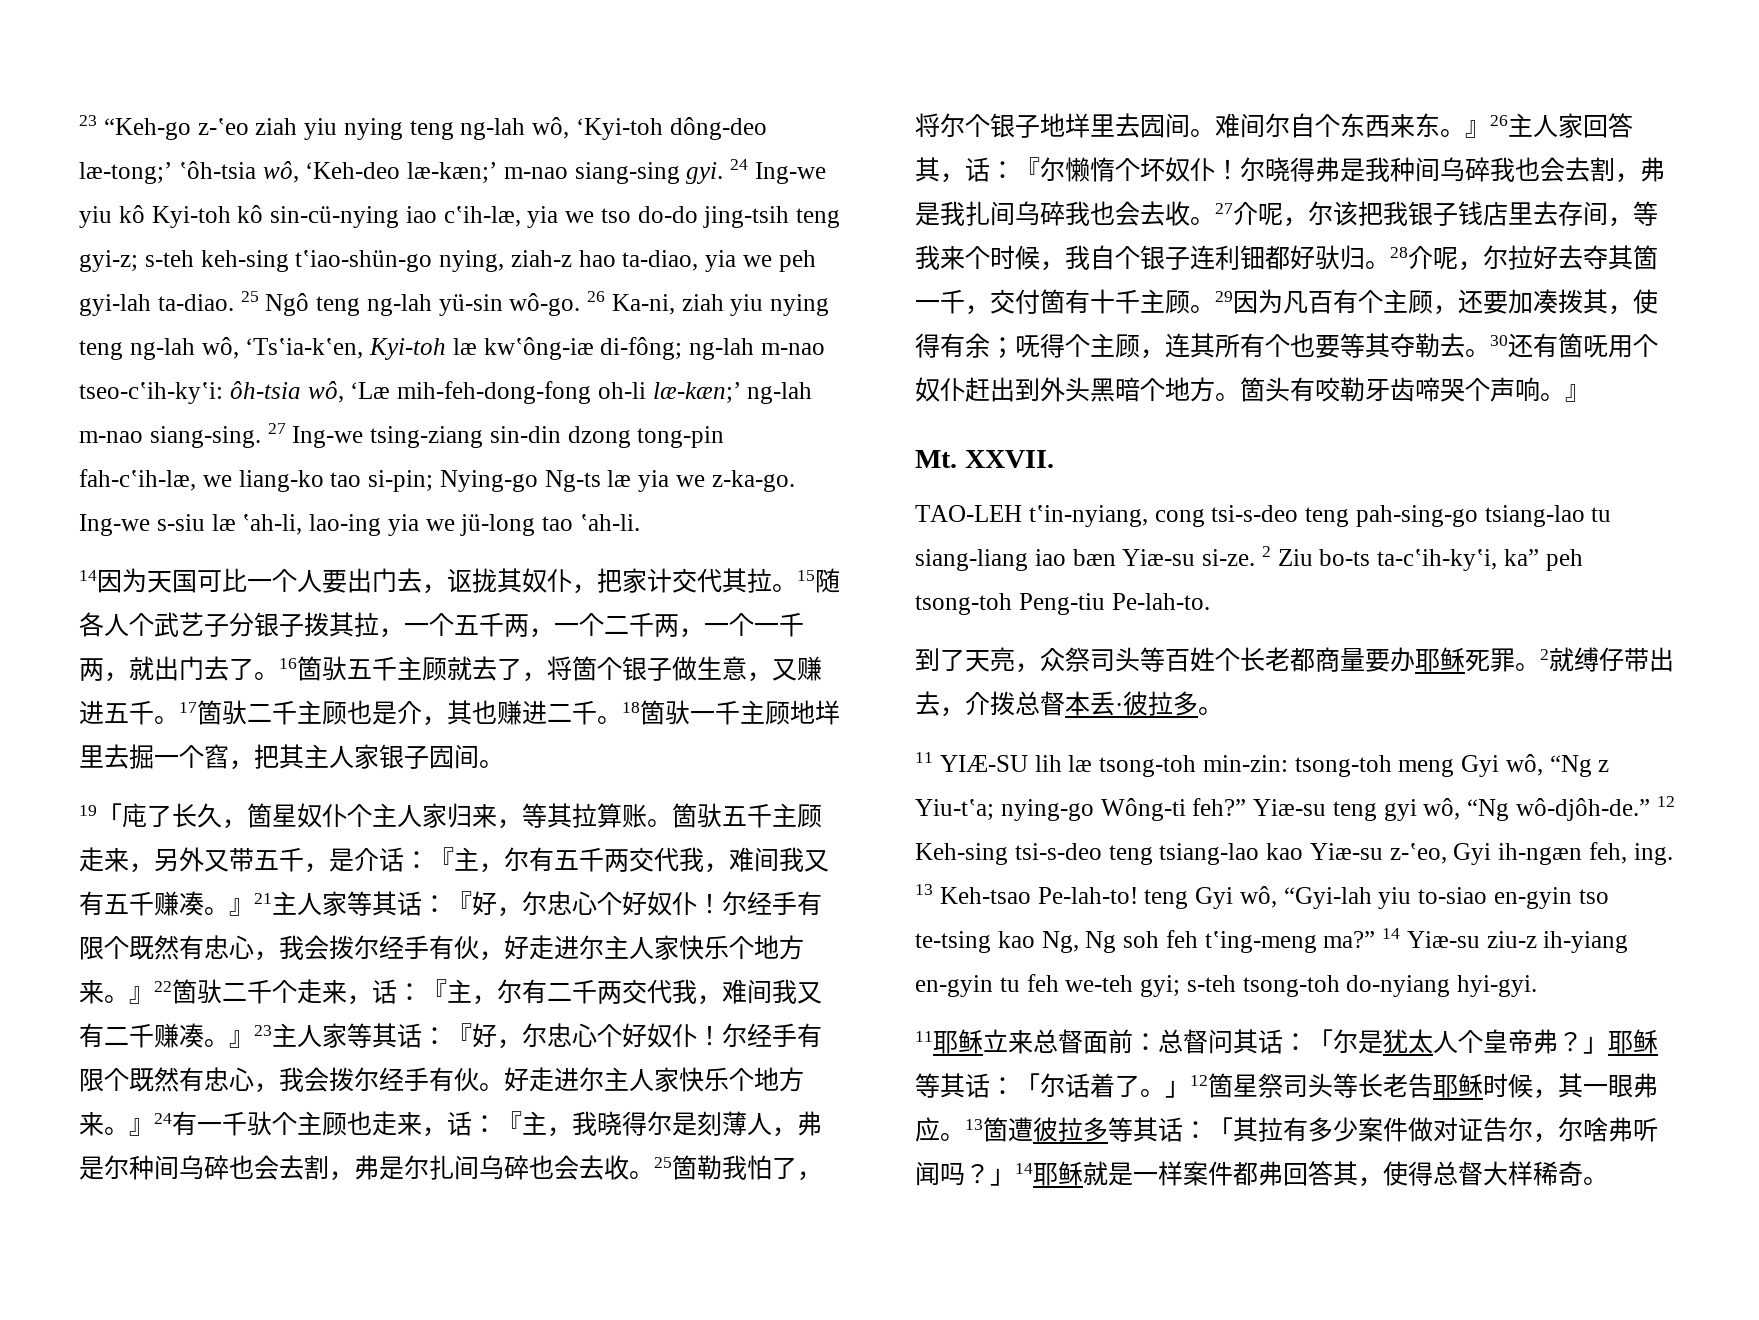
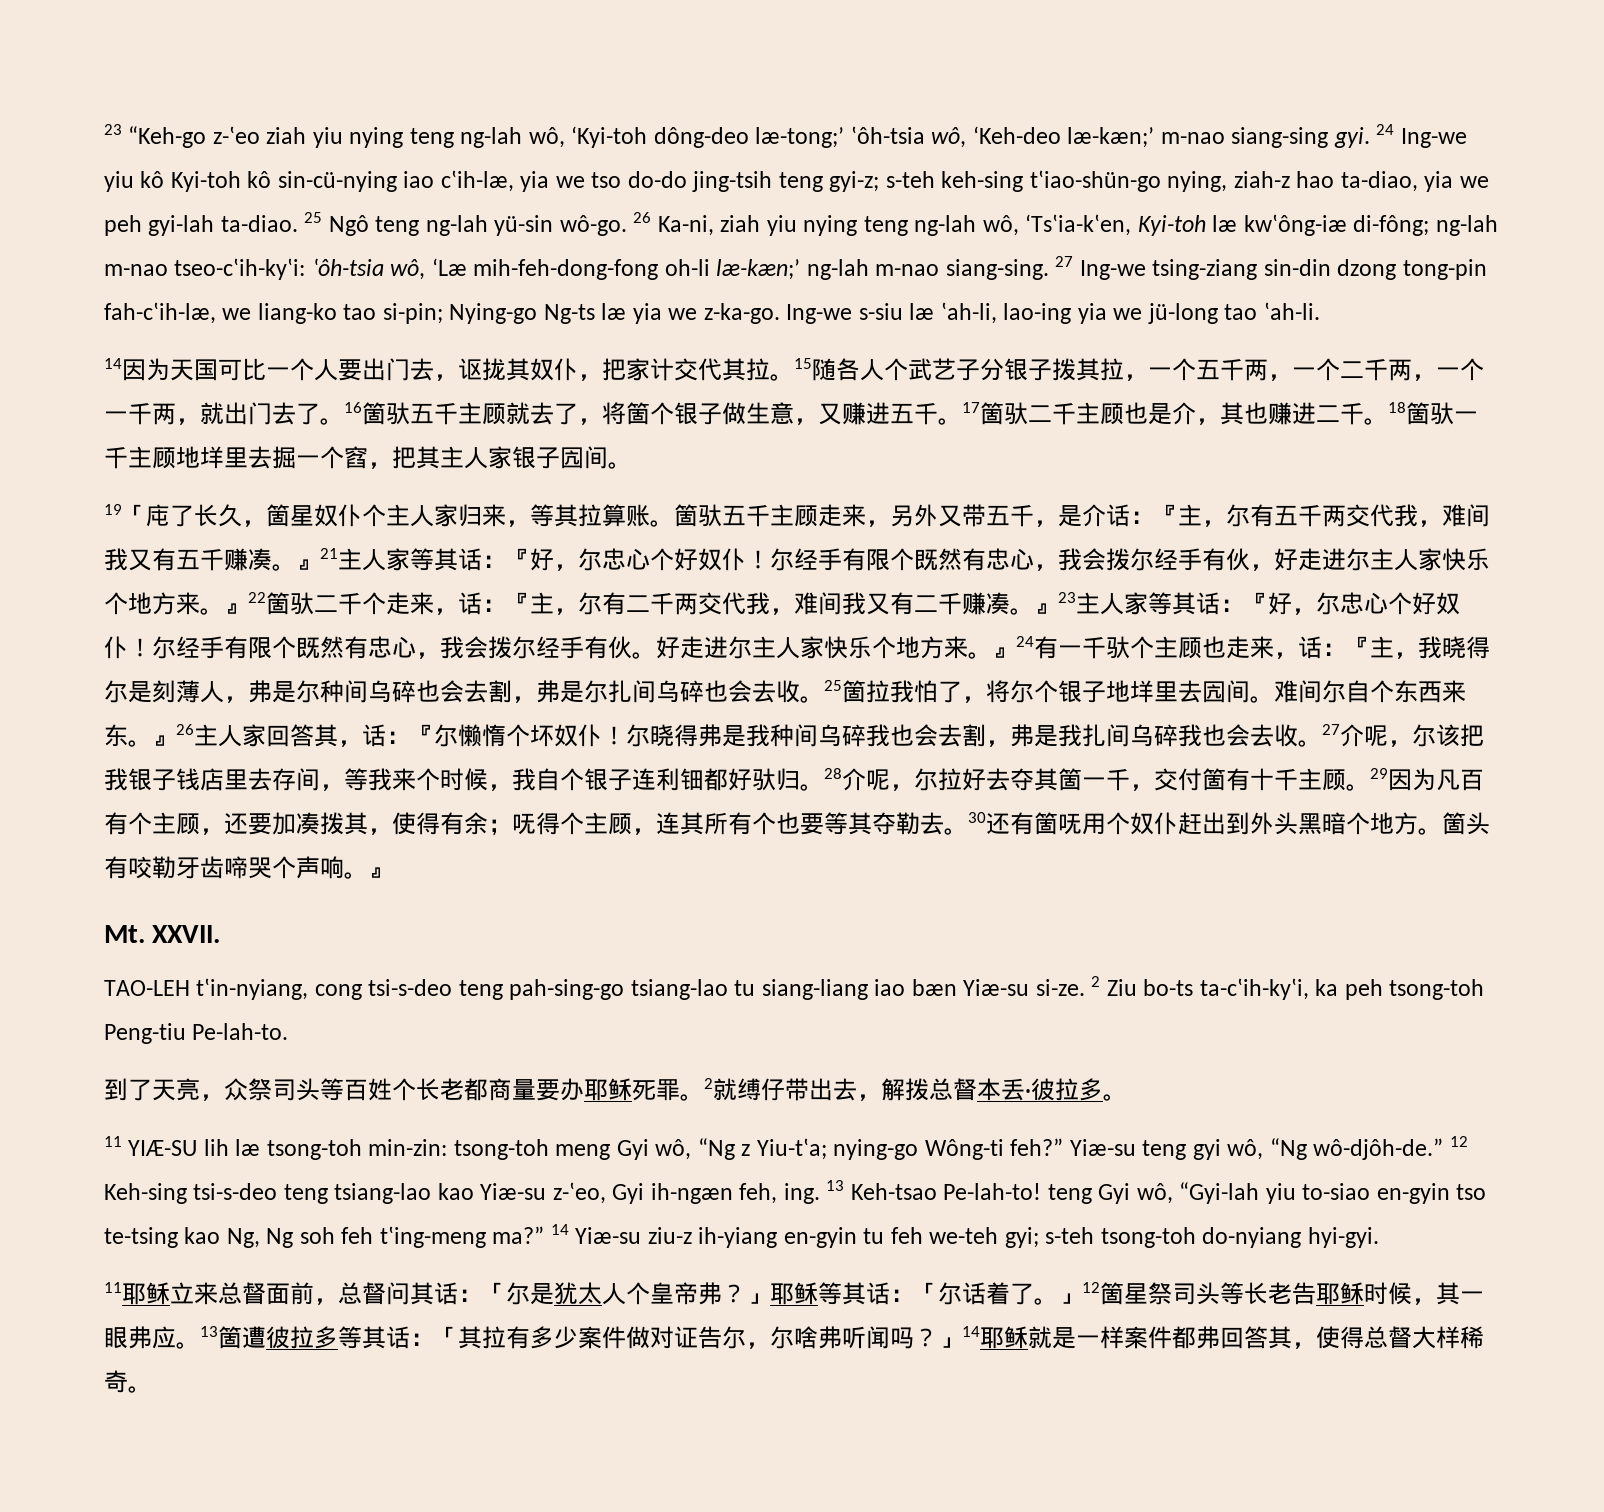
[229,381,301,399] ôh-tsia -> [311,258,384,276] ʽôh-tsia
[697,1155,722,1180] 勒 -> [866,680,890,703] 拉
[1503,549,1539,566] ka” -> [1315,979,1339,996] ka
[965,691,990,715] 介 -> [881,1078,905,1101] 解
[1133,1033,1158,1051] ： -> [314,1298,338,1305] ，

